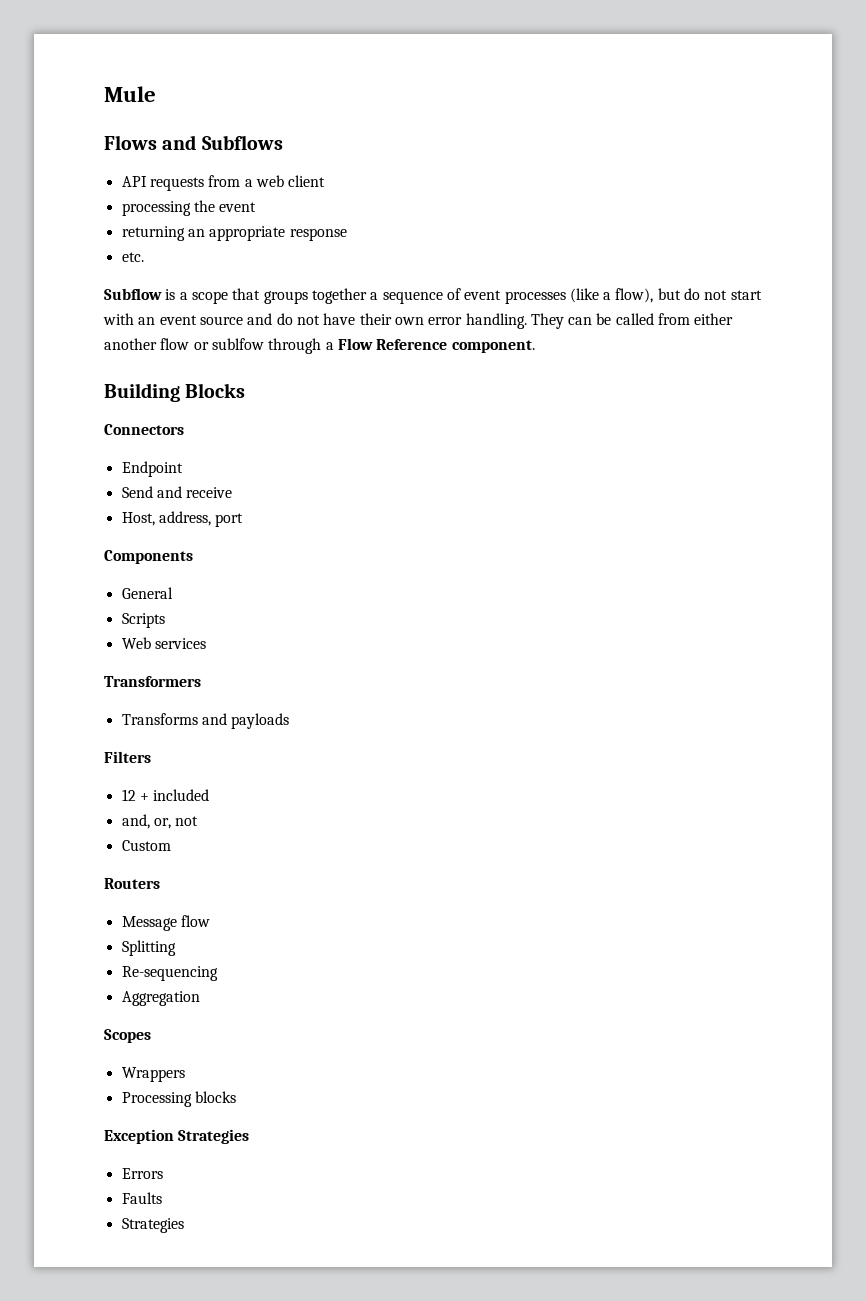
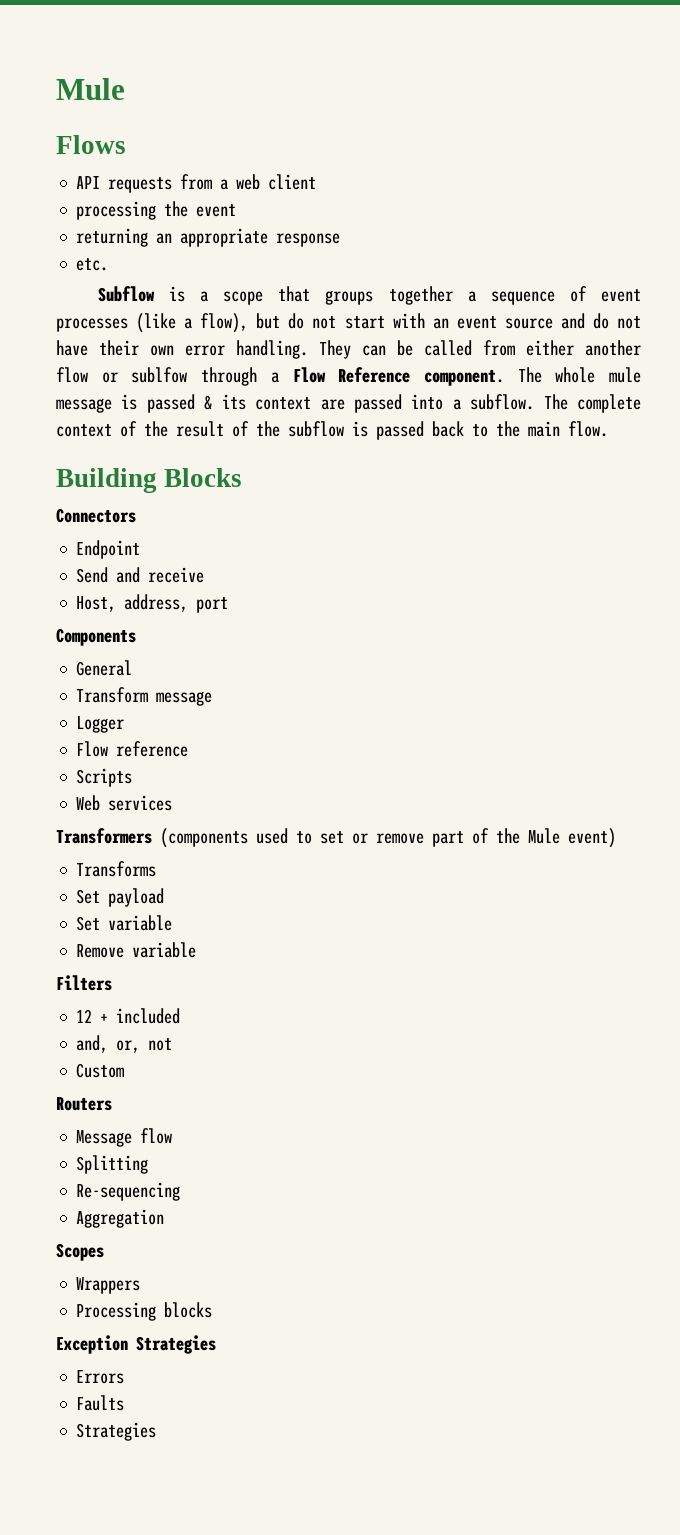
[162,135,283,150] and Subflows -> (126, 144) none
(535, 346) none -> [517,367,641,383] [56,394,642,413] [56,421,608,440] The whole mule message is passed & its context are passed into a subflow. The complete context of the result of the subflow is passed back to the main flow.
(173, 593) none -> [76,687,213,706] [76,716,125,733] [76,741,189,757] // Transform message // Logger // Flow reference
[121,713,290,729] // Transforms and payloads -> [160,828,616,848] [76,861,157,877] [76,888,165,907] [76,915,173,931] [76,942,197,958] (components used to set or remove part of the Mule event) // Transforms // Set payload // Set variable // Remove variable

